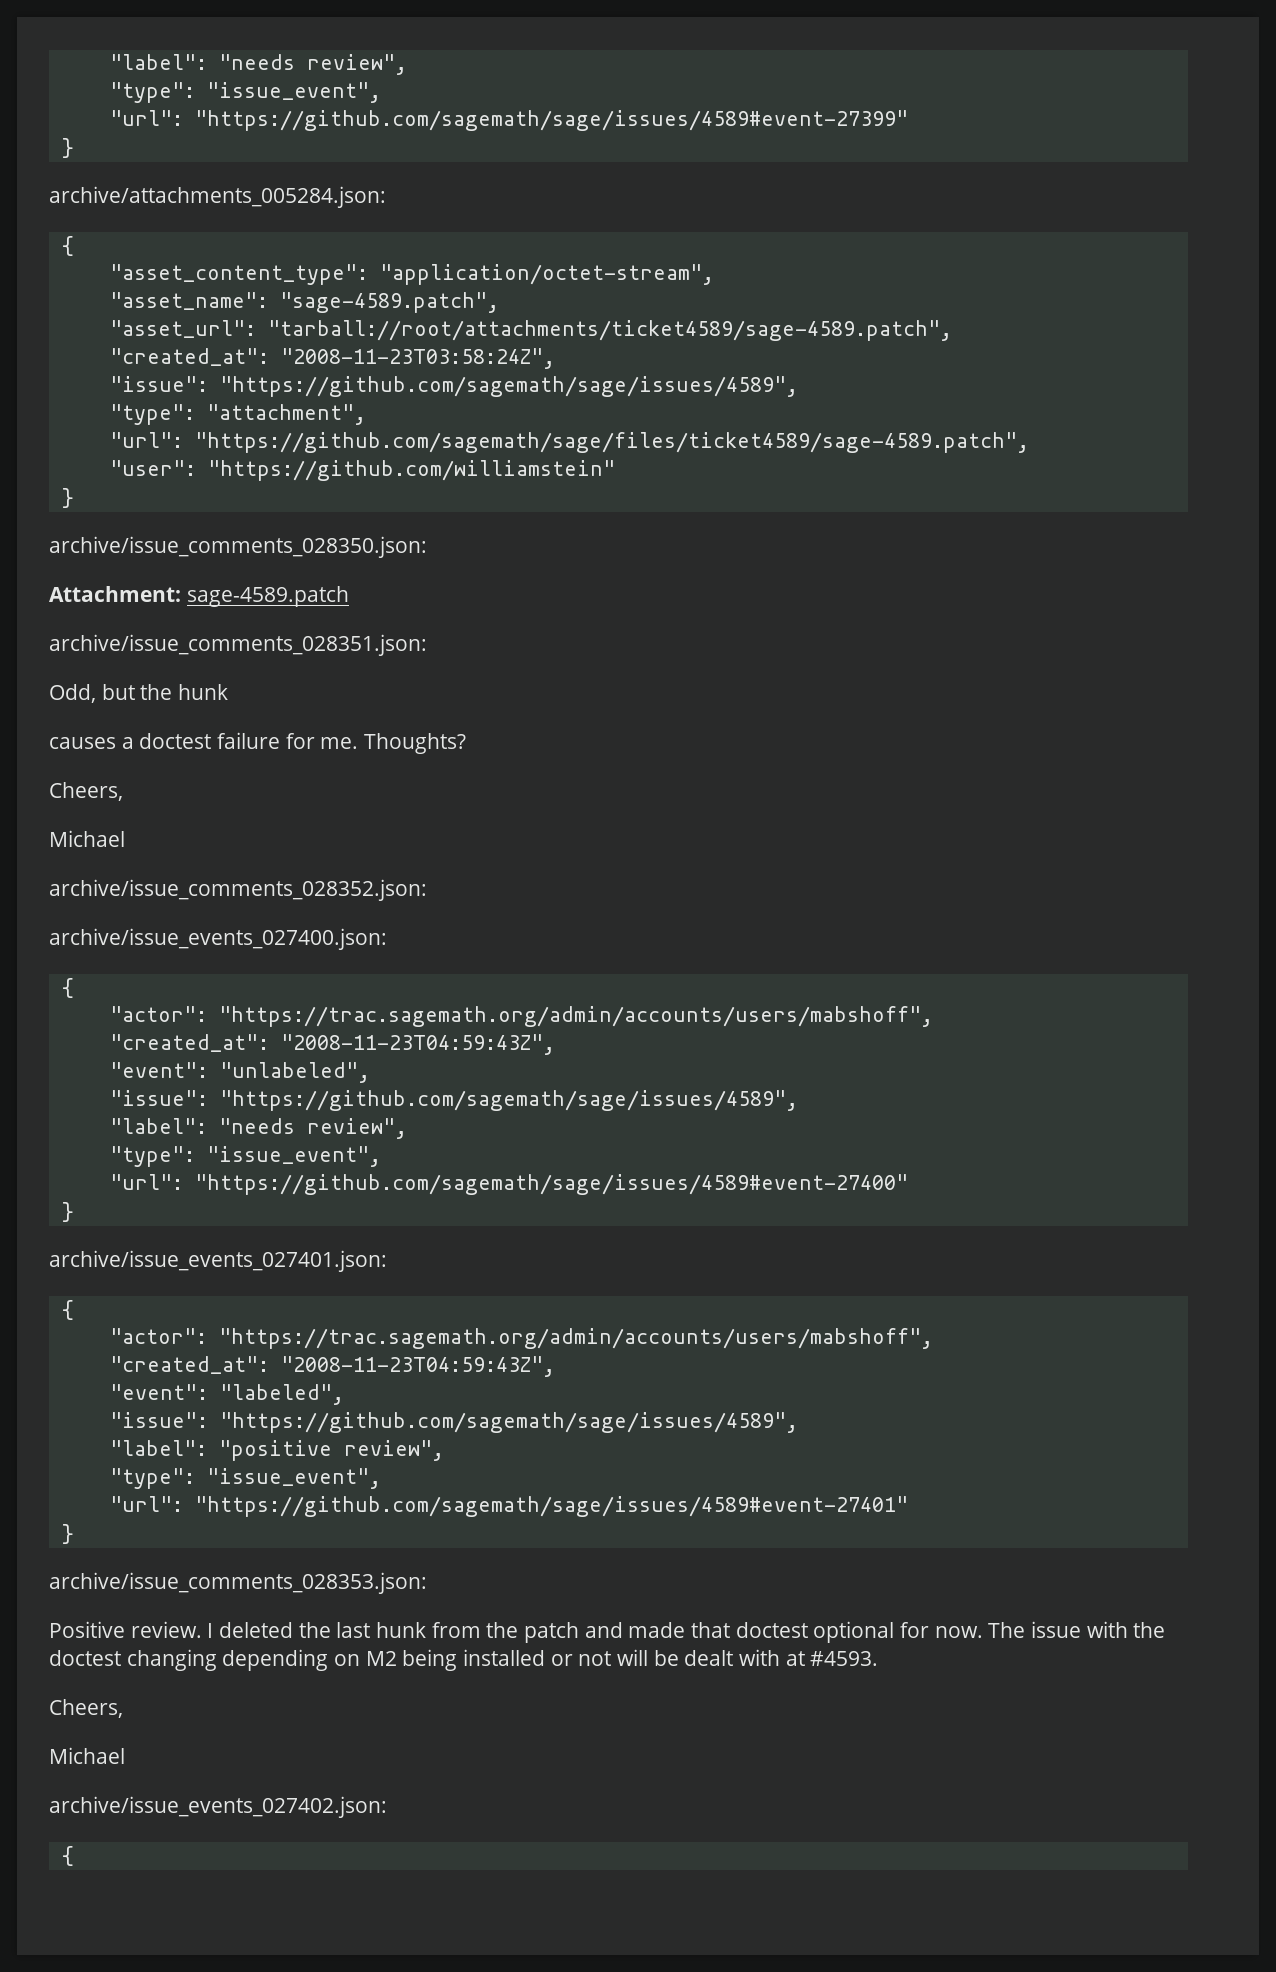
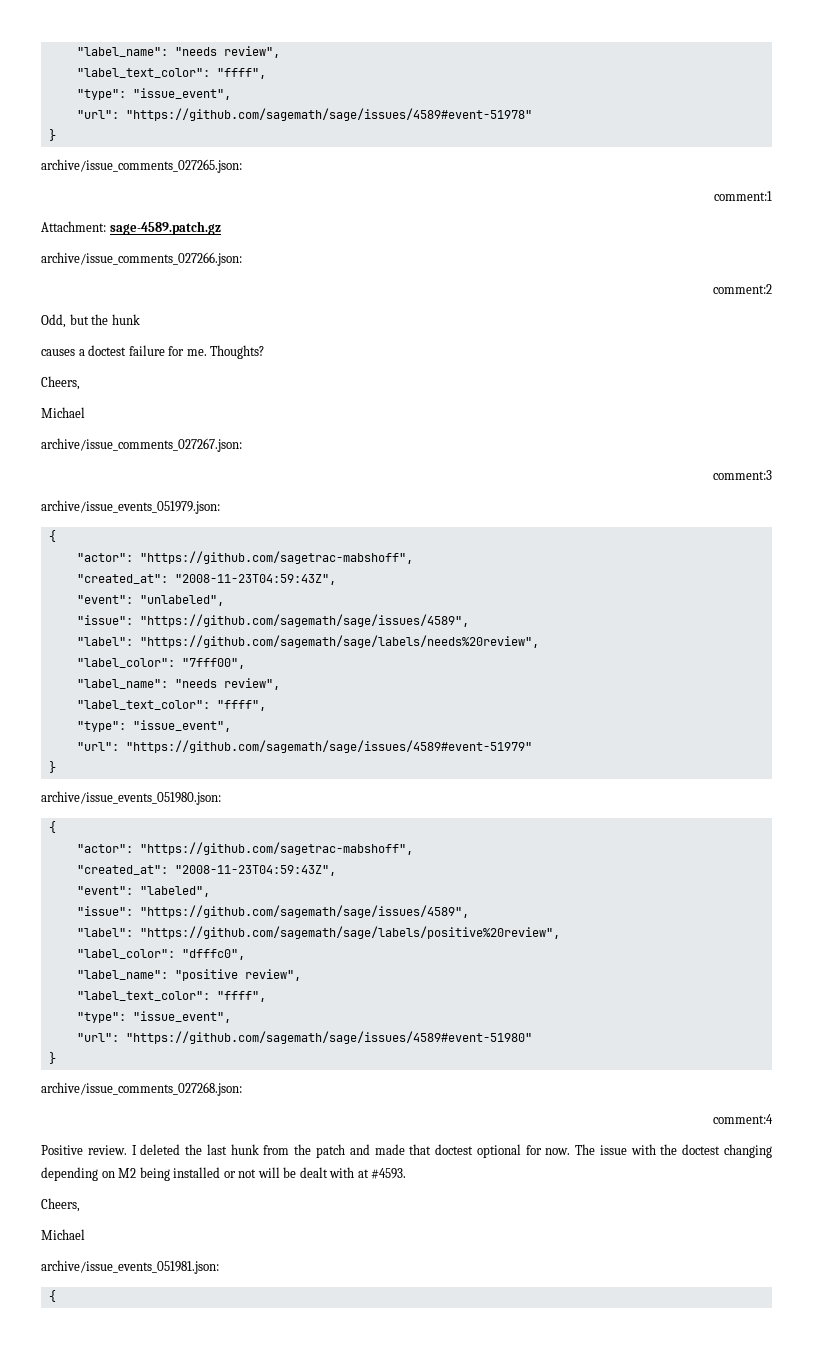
[109,54,407,75] [109,82,381,103] [109,110,908,131] [61,138,74,158] [49,186,386,208] [61,236,74,256] [109,264,714,285] [109,292,499,313] [109,320,952,341] [109,348,555,369] [109,376,798,397] [109,404,366,425] [109,432,1029,453] [109,460,615,481] [61,488,74,508] [49,536,427,558] [49,586,349,607] [49,634,427,656] "label": "needs review", // "type": "issue_event", // "url": "https://github.com/sagemath/sage/issues/4589#event-27399" // } // archive/attachments_005284.json: // { // "asset_content_type": "application/octet-stream", // "asset_name": "sage-4589.patch", // "asset_url": "tarball://root/attachments/ticket4589/sage-4589.patch", // "created_at": "2008-11-23T03:58:24Z", // "issue": "https://github.com/sagemath/sage/issues/4589", // "type": "attachment", // "url": "https://github.com/sagemath/sage/files/ticket4589/sage-4589.patch", // "user": "https://github.com/williamstein" // } // archive/issue_comments_028350.json: // Attachment: sage-4589.patch // archive/issue_comments_028351.json: -> [76,46,280,58] [76,68,266,79] [76,88,231,100] [76,108,532,121] [48,129,56,141] [41,159,242,173] [714,191,772,201] [41,221,221,235] [41,252,242,266] [713,284,772,294] "label_name": "needs review", // "label_text_color": "ffff", // "type": "issue_event", // "url": "https://github.com/sagemath/sage/issues/4589#event-51978" // } // archive/issue_comments_027265.json: // comment:1 // Attachment: sage-4589.patch.gz // archive/issue_comments_027266.json: // comment:2
[49,879,427,901] [49,928,387,950] [61,978,74,998] [109,1006,933,1027] archive/issue_comments_028352.json: // archive/issue_events_027400.json: // { // "actor": "https://trac.sagemath.org/admin/accounts/users/mabshoff", -> [41,438,242,452] [713,470,772,480] [41,500,220,514] [48,530,56,542] [76,551,413,564] archive/issue_comments_027267.json: // comment:3 // archive/issue_events_051979.json: // { // "actor": "https://github.com/sagetrac-mabshoff",
[218,1118,407,1139] [109,1146,381,1167] [109,1174,908,1195] [61,1202,74,1222] [49,1250,387,1272] [61,1300,74,1320] [109,1328,933,1349] "needs review", // "type": "issue_event", // "url": "https://github.com/sagemath/sage/issues/4589#event-27400" // } // archive/issue_events_027401.json: // { // "actor": "https://trac.sagemath.org/admin/accounts/users/mabshoff", -> [139,635,539,648] [76,658,245,669] [76,678,280,690] [76,700,266,711] [76,720,231,732] [76,740,532,753] [48,761,56,773] [41,791,221,805] [48,821,56,833] [76,842,413,855] "https://github.com/sagemath/sage/labels/needs%20review", // "label_color": "7fff00", // "label_name": "needs review", // "label_text_color": "ffff", // "type": "issue_event", // "url": "https://github.com/sagemath/sage/issues/4589#event-51979" // } // archive/issue_events_051980.json: // { // "actor": "https://github.com/sagetrac-mabshoff",
(207, 1448) none -> [139,926,560,939] [76,949,245,960] [76,970,168,980] "https://github.com/sagemath/sage/labels/positive%20review", // "label_color": "dfffc0", // "label_name":
[109,1468,381,1489] [109,1496,908,1517] [61,1524,74,1544] [49,1572,427,1594] // "type": "issue_event", // "url": "https://github.com/sagemath/sage/issues/4589#event-27401" // } // archive/issue_comments_028353.json: -> [76,991,266,1002] [76,1011,231,1023] [76,1031,532,1044] [48,1052,56,1064] [41,1082,242,1096] [713,1114,773,1124] // "label_text_color": "ffff", // "type": "issue_event", // "url": "https://github.com/sagemath/sage/issues/4589#event-51980" // } // archive/issue_comments_027268.json: // comment:4
[49,1796,387,1818] archive/issue_events_027402.json: -> [41,1260,219,1274] archive/issue_events_051981.json:

